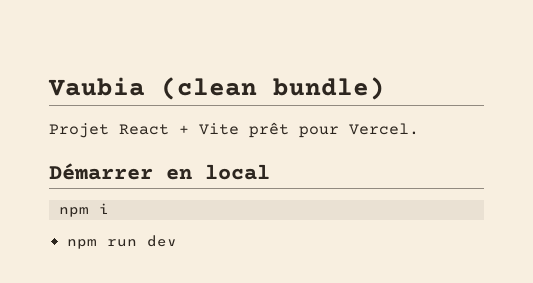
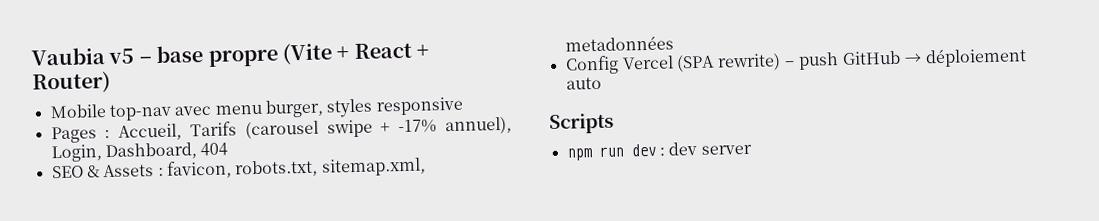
[161,77,385,100] [49,122,419,138] [49,163,270,180] [58,203,109,217] (clean bundle) // Projet React + Vite prêt pour Vercel. // Démarrer en local // npm i -> [108,42,430,67] [32,70,111,94] [49,96,464,121] [50,116,513,144] [50,142,229,163] [51,157,426,179] [564,35,674,52] [564,47,1027,75] [565,76,602,90] [549,112,614,135] v5 – base propre (Vite + React + Router) // Mobile top-nav avec menu burger, styles responsive // Pages : Accueil, Tarifs (carousel swipe + -17% annuel), Login, Dashboard, 404 // SEO & Assets : favicon, robots.txt, sitemap.xml, metadonnées // Config Vercel (SPA rewrite) – push GitHub → déploiement auto // Scripts
(178, 241) none -> [658,141,752,156] : dev server

